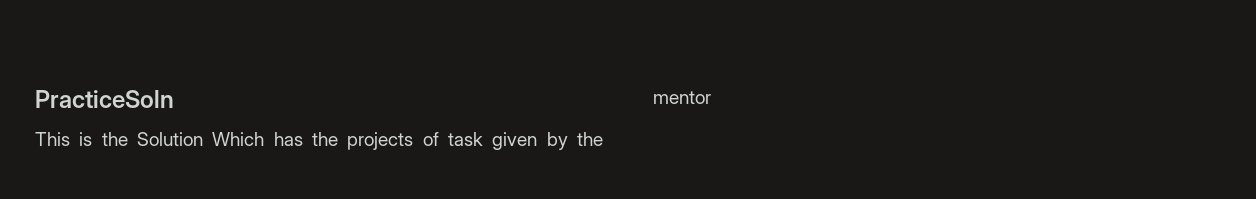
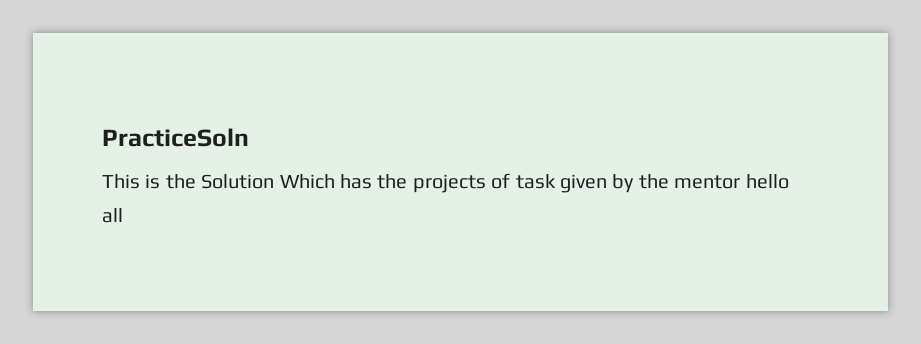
(711, 97) none -> [745,174,789,189] [102,208,123,223] hello all

